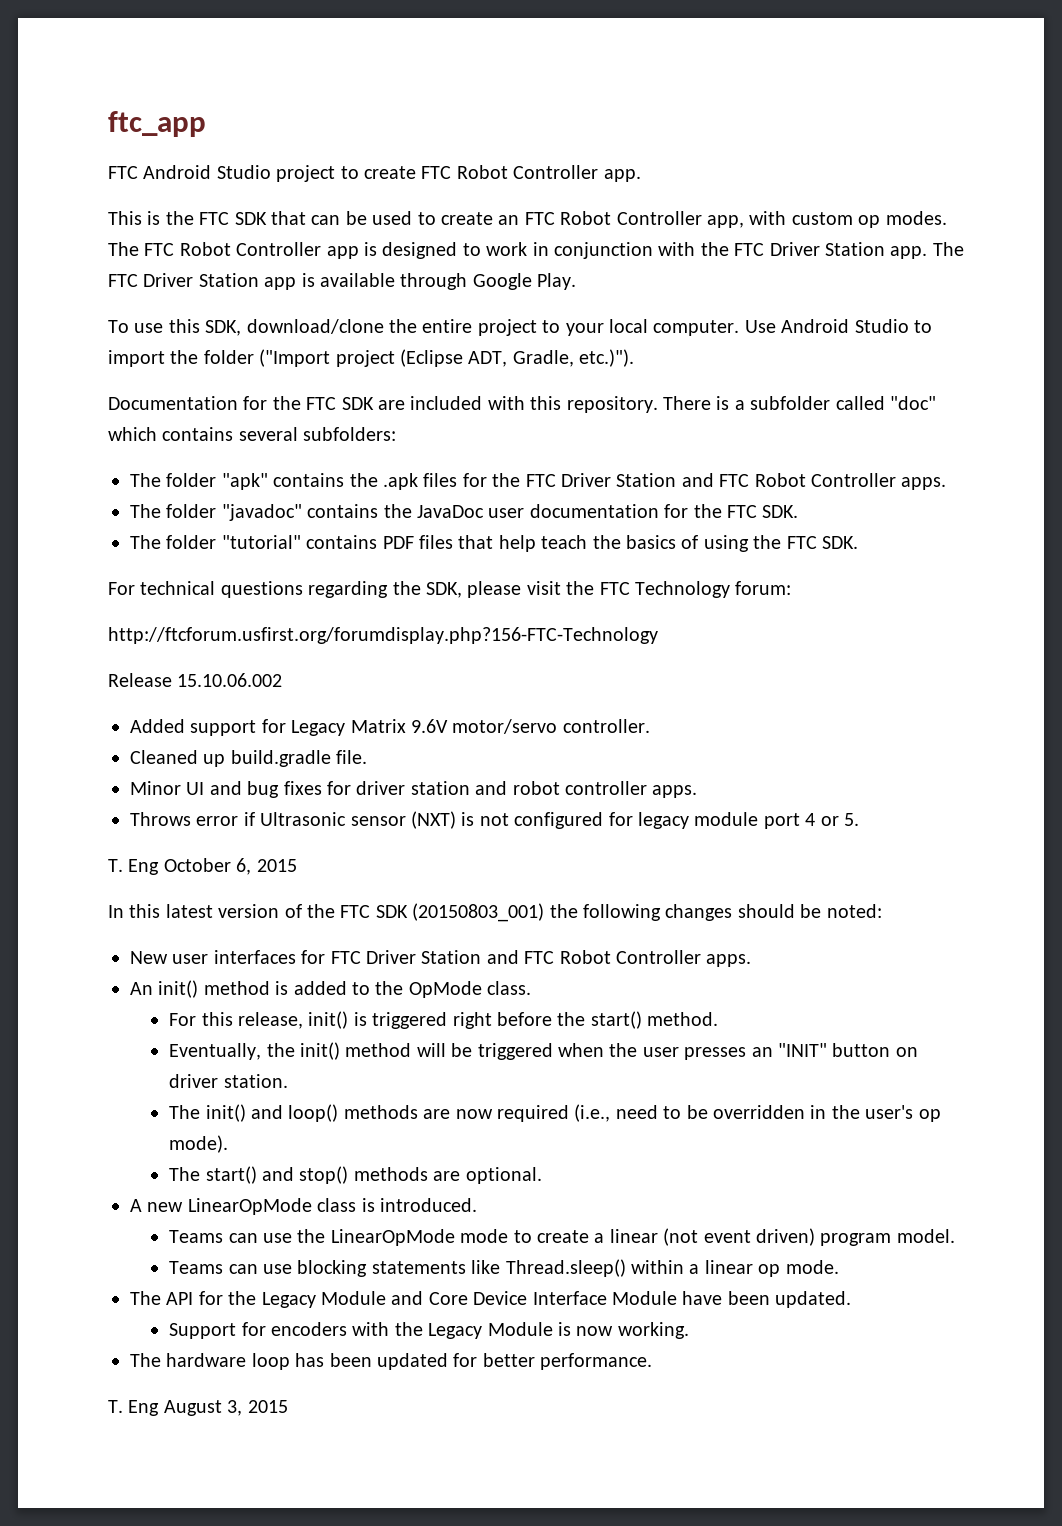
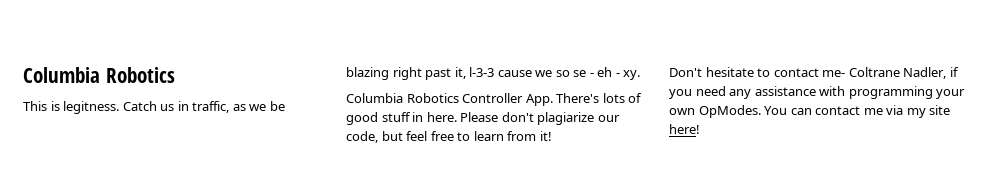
[108,111,206,137] [108,165,641,182] [108,211,947,228] [108,242,964,259] [108,273,577,290] [108,319,932,336] [108,349,635,367] [108,396,936,413] [108,427,397,441] [130,473,947,490] [130,504,799,521] [130,535,858,552] [108,581,792,598] [108,627,658,644] [108,673,283,687] [130,719,650,736] [130,750,368,767] [130,781,698,798] [130,811,859,829] [108,858,297,875] [108,903,882,922] [130,950,752,967] [130,980,532,998] [169,1011,719,1029] [169,1042,918,1060] [169,1074,288,1088] [169,1104,941,1122] [169,1135,229,1153] [169,1166,542,1184] [130,1198,477,1215] [169,1228,955,1246] [169,1259,839,1277] [130,1291,852,1308] [169,1322,689,1339] [130,1353,653,1370] [108,1400,288,1416] ftc_app // FTC Android Studio project to create FTC Robot Controller app. // This is the FTC SDK that can be used to create an FTC Robot Controller app, with custom op modes. The FTC Robot Controller app is designed to work in conjunction with the FTC Driver Station app. The FTC Driver Station app is available through Google Play. // To use this SDK, download/clone the entire project to your local computer. Use Android Studio to import the folder ("Import project (Eclipse ADT, Gradle, etc.)"). // Documentation for the FTC SDK are included with this repository. There is a subfolder called "doc" which contains several subfolders: // The folder "apk" contains the .apk files for the FTC Driver Station and FTC Robot Controller apps. // The folder "javadoc" contains the JavaDoc user documentation for the FTC SDK. // The folder "tutorial" contains PDF files that help teach the basics of using the FTC SDK. // For technical questions regarding the SDK, please visit the FTC Technology forum: // http://ftcforum.usfirst.org/forumdisplay.php?156-FTC-Technology // Release 15.10.06.002 // Added support for Legacy Matrix 9.6V motor/servo controller. // Cleaned up build.gradle file. // Minor UI and bug fixes for driver station and robot controller apps. // Throws error if Ultrasonic sensor (NXT) is not configured for legacy module port 4 or 5. // T. Eng October 6, 2015 // In this latest version of the FTC SDK (20150803_001) the following changes should be noted: // New user interfaces for FTC Driver Station and FTC Robot Controller apps. // An init() method is added to the OpMode class. // For this release, init() is triggered right before the start() method. // Eventually, the init() method will be triggered when the user presses an "INIT" button on driver station. // The init() and loop() methods are now required (i.e., need to be overridden in the user's op mode). // The start() and stop() methods are optional. // A new LinearOpMode class is introduced. // Teams can use the LinearOpMode mode to create a linear (not event driven) program model. // Teams can use blocking statements like Thread.sleep() within a linear op mode. // The API for the Legacy Module and Core Device Interface Module have been updated. // Support for encoders with the Legacy Module is now working. // The hardware loop has been updated for better performance. // T. Eng August 3, 2015 -> [23,67,175,83] [23,101,285,114] [346,67,641,80] [346,93,643,106] [346,112,620,125] [346,131,552,143] [669,67,959,79] [669,86,966,99] [669,105,951,118] [669,124,700,134] Columbia Robotics // This is legitness. Catch us in traffic, as we be blazing right past it, l-3-3 cause we so se - eh - xy. // Columbia Robotics Controller App. There's lots of good stuff in here. Please don't plagiarize our code, but feel free to learn from it! // Don't hesitate to contact me- Coltrane Nadler, if you need any assistance with programming your own OpModes. You can contact me via my site here!

